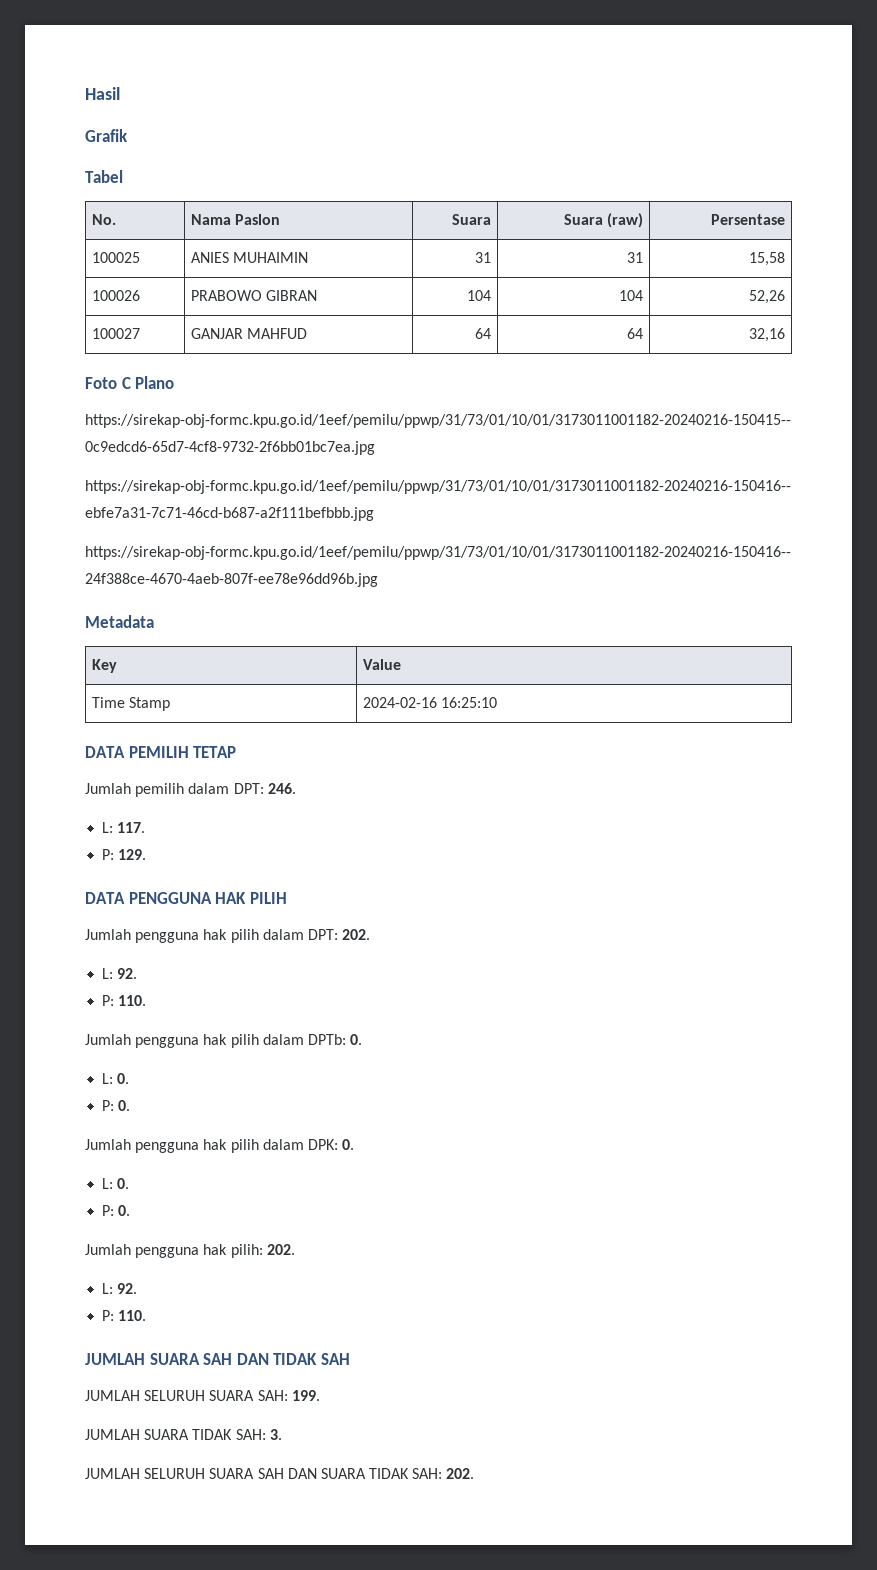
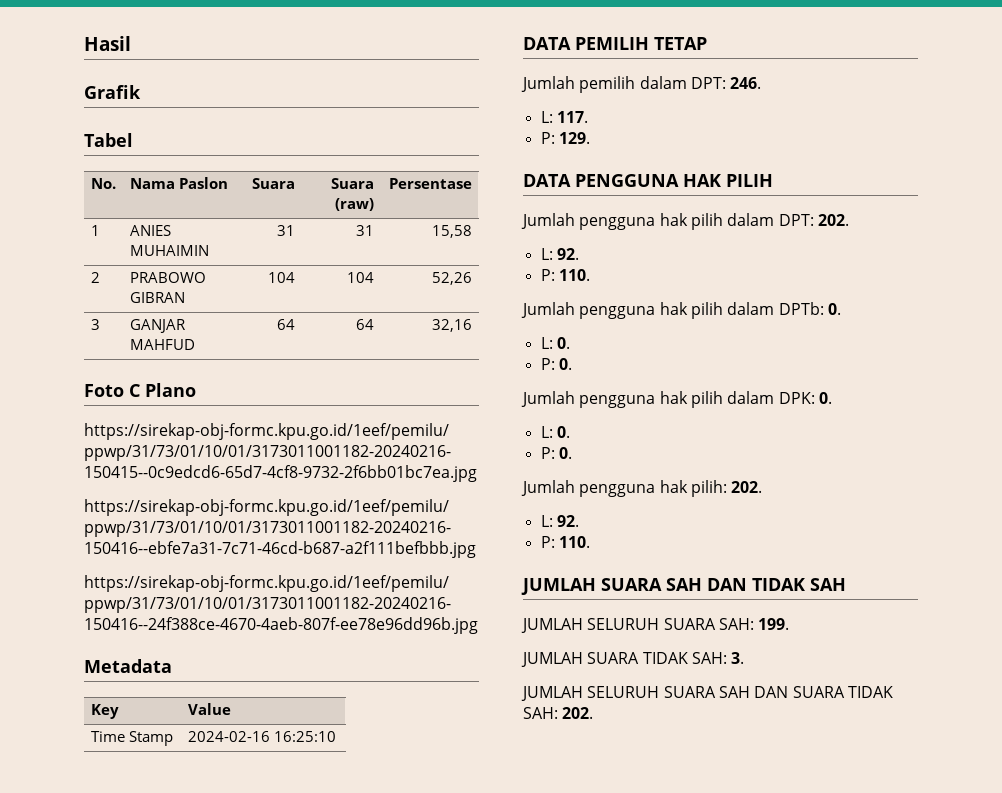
[91,252,140,263] 100025 -> [90,225,100,236] 1
[91,290,140,301] 100026 -> [90,272,100,283] 2
[91,328,140,339] 100027 -> [90,319,100,330] 3

